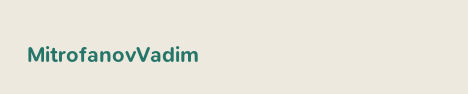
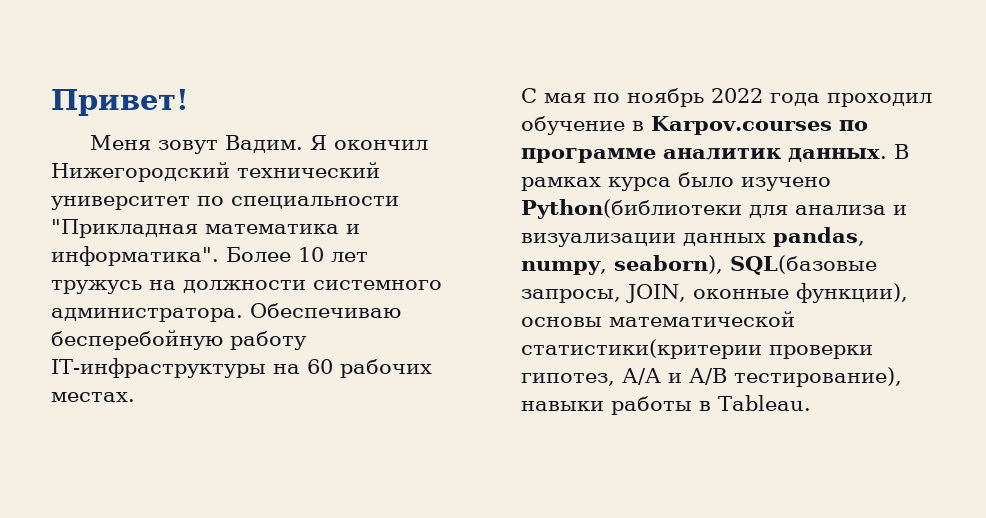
[27,46,199,62] MitrofanovVadim -> [51,89,189,116] [89,135,428,154] [51,162,380,182] [51,196,399,210] [51,219,360,238] [51,246,368,266] [51,280,442,294] [51,303,401,322] [51,330,307,350] [51,358,432,378] [51,392,135,402] [521,88,932,107] [521,116,868,135] [521,144,909,163] [521,172,831,191] [521,199,907,219] [521,227,865,247] [521,255,877,275] [521,283,908,303] [521,311,795,327] [521,339,873,359] [521,367,902,387] [521,395,811,415] Привет! // Меня зовут Вадим. Я окончил Нижегородский технический университет по специальности "Прикладная математика и информатика". Более 10 лет тружусь на должности системного администратора. Обеспечиваю бесперебойную работу IT-инфраструктуры на 60 рабочих местах. // С мая по ноябрь 2022 года проходил обучение в Karpov.courses по программе аналитик данных. В рамках курса было изучено Python(библиотеки для анализа и визуализации данных pandas, numpy, seaborn), SQL(базовые запросы, JOIN, оконные функции), основы математической статистики(критерии проверки гипотез, А/А и А/В тестирование), навыки работы в Tableau.

